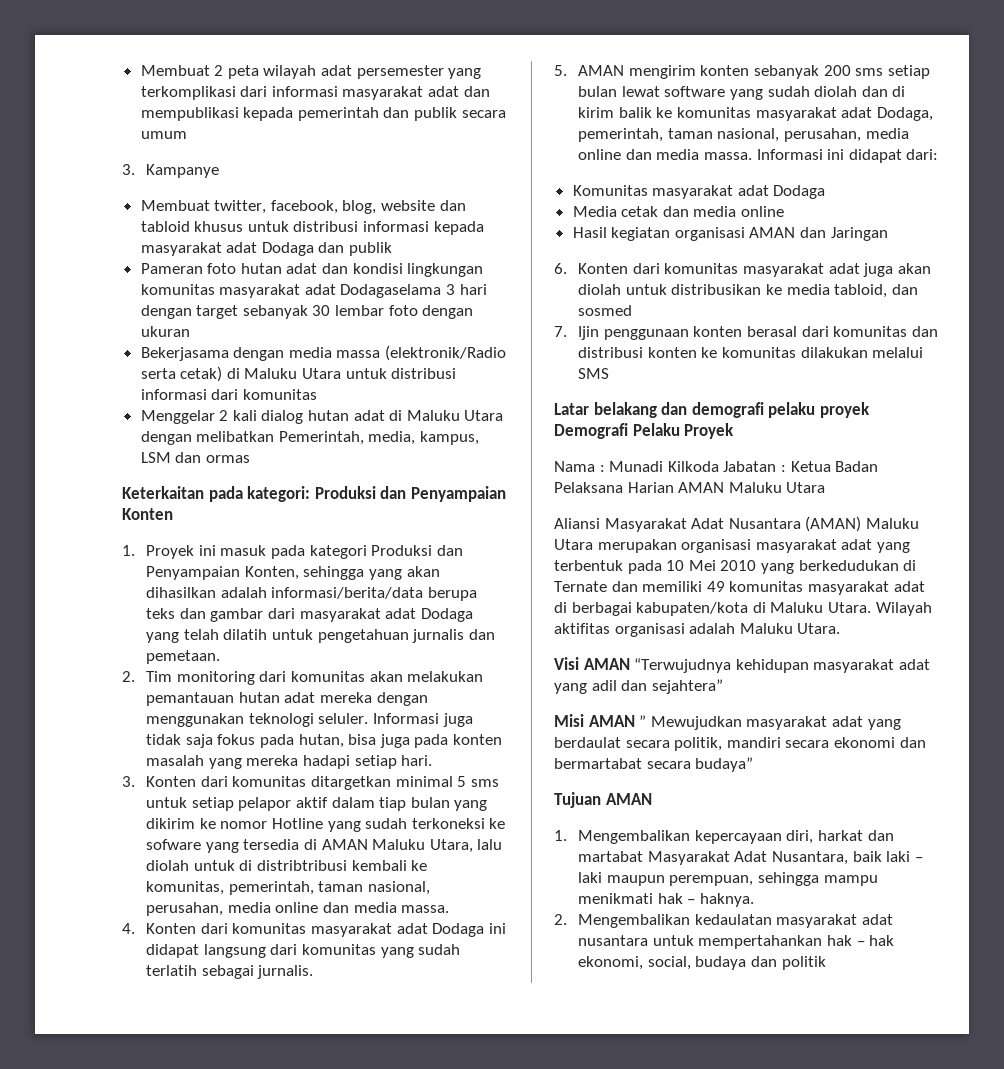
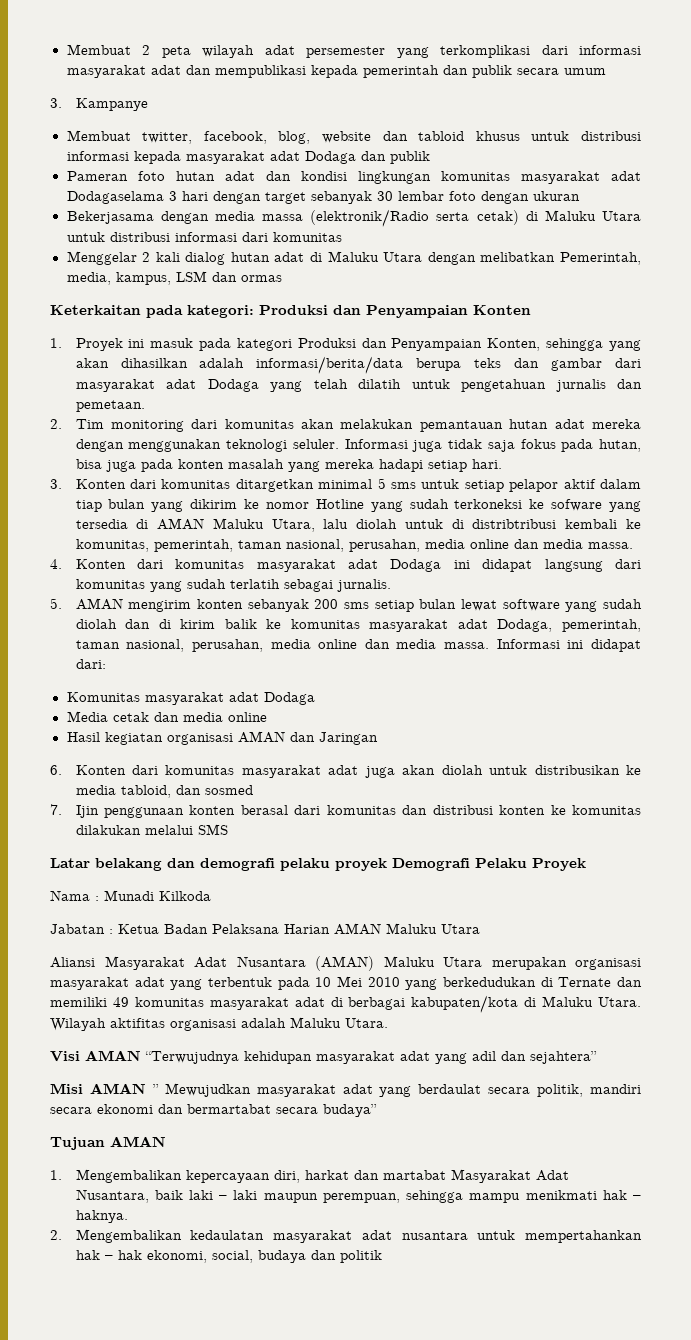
(719, 466) none -> (211, 896) //

